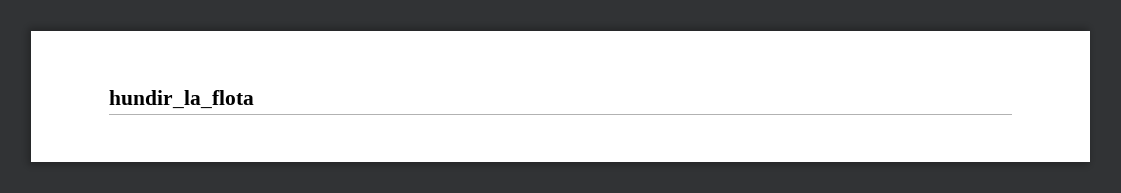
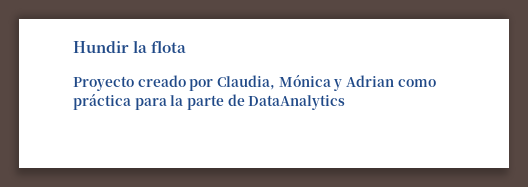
[109,90,254,109] hundir_la_flota -> [73,40,187,53] [73,74,436,91] [73,93,346,110] Hundir la flota // Proyecto creado por Claudia, Mónica y Adrian como práctica para la parte de DataAnalytics

